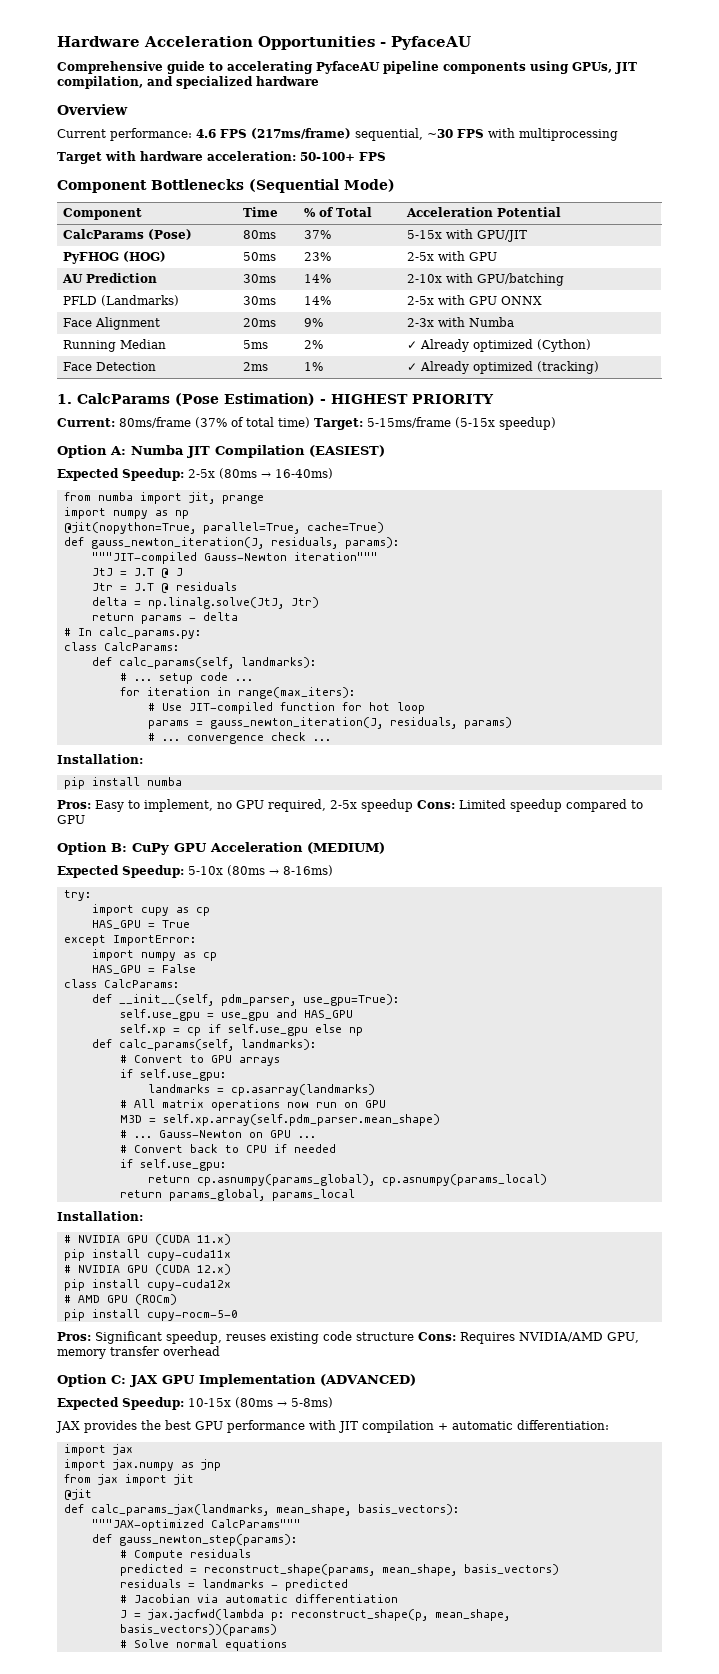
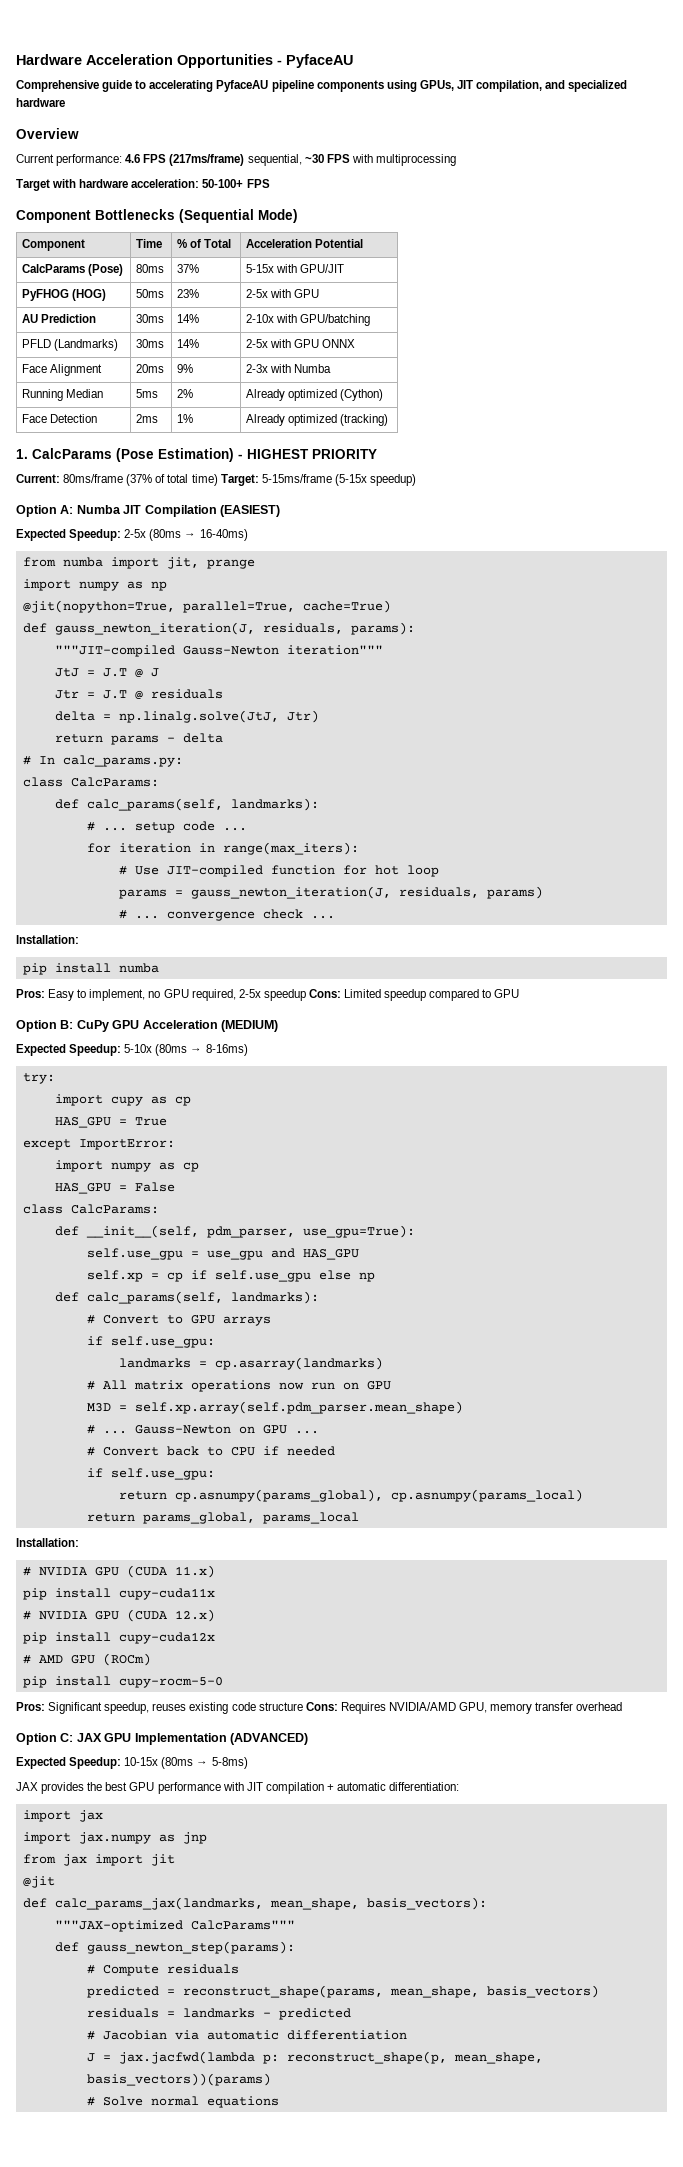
[407,341,418,349] ✓ -> (193, 393) none
[407,363,418,371] ✓ -> (193, 418) none

